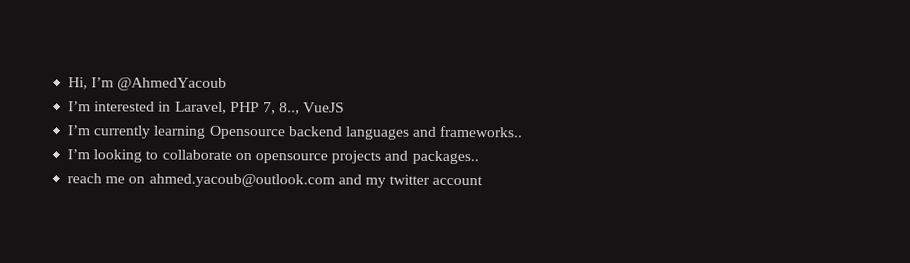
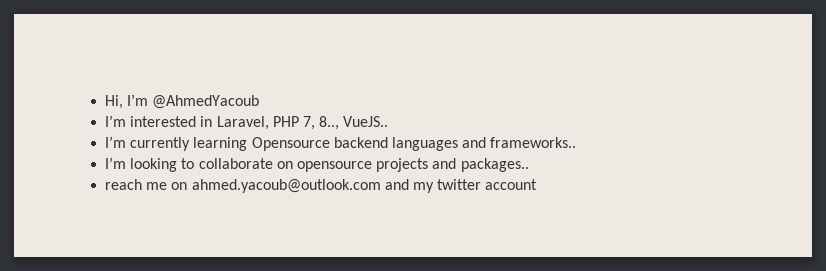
[303,102,346,113] VueJS -> [343,116,389,127] VueJS..

